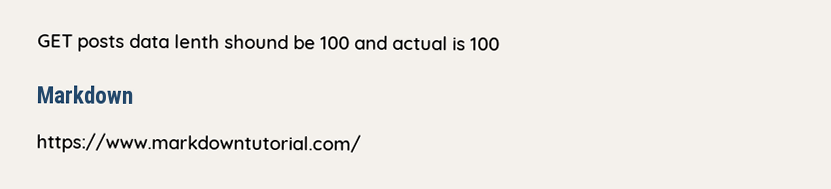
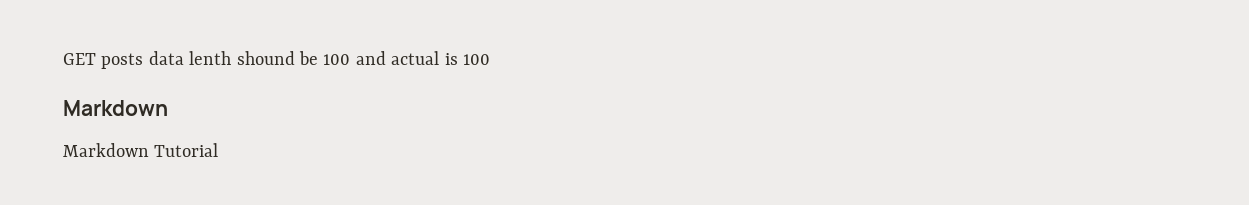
[36,132,361,155] https://www.markdowntutorial.com/ -> [63,143,219,157] Markdown Tutorial

